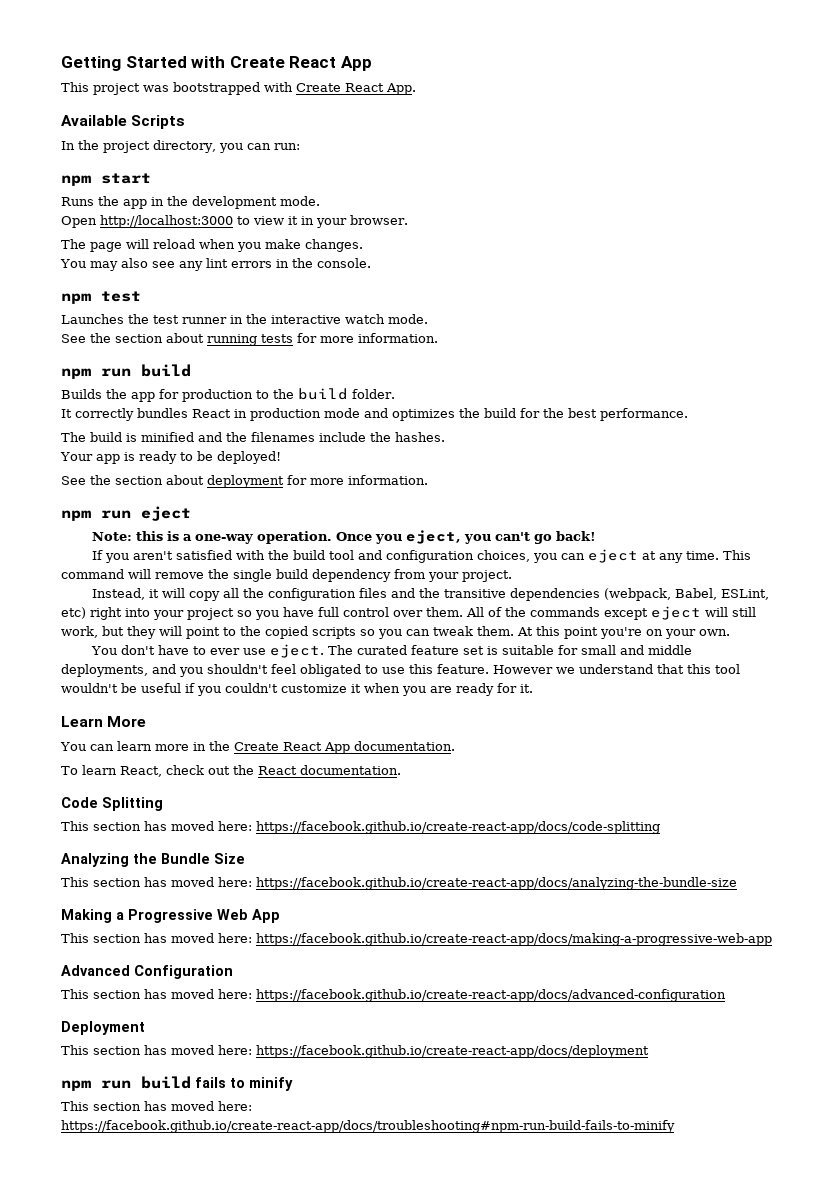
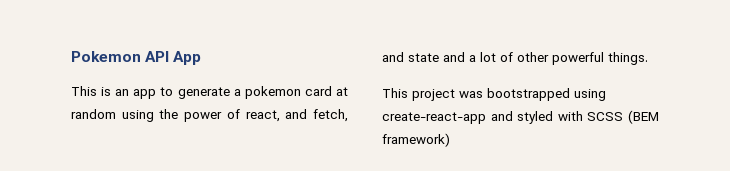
[61,56,372,71] [61,82,416,95] [61,115,186,129] [61,140,300,153] [61,173,151,186] [61,196,320,209] [61,215,408,228] [61,239,363,252] [60,258,371,271] [61,291,141,304] [61,314,428,324] [61,333,438,346] [61,364,191,379] [61,388,395,402] [61,408,688,421] [61,432,445,442] [60,451,281,464] [61,475,428,488] [61,506,191,521] [92,530,597,544] [92,549,752,563] [61,569,512,582] [92,588,770,601] [61,606,756,620] [61,626,730,639] [91,644,693,658] [61,664,740,677] [61,683,533,696] [61,716,147,727] [60,741,455,754] [61,765,401,777] [61,797,163,811] [61,821,660,834] [61,853,245,867] [61,877,737,890] [61,909,280,923] [61,933,772,946] [61,965,233,979] [61,989,726,1002] [61,1021,145,1035] [61,1045,649,1058] [61,1076,293,1091] [61,1101,252,1111] [61,1120,675,1133] Getting Started with Create React App // This project was bootstrapped with Create React App. // Available Scripts // In the project directory, you can run: // npm start // Runs the app in the development mode. // Open http://localhost:3000 to view it in your browser. // The page will reload when you make changes. // You may also see any lint errors in the console. // npm test // Launches the test runner in the interactive watch mode. // See the section about running tests for more information. // npm run build // Builds the app for production to the build folder. // It correctly bundles React in production mode and optimizes the build for the best performance. // The build is minified and the filenames include the hashes. // Your app is ready to be deployed! // See the section about deployment for more information. // npm run eject // Note: this is a one-way operation. Once you eject, you can't go back! // If you aren't satisfied with the build tool and configuration choices, you can eject at any time. This command will remove the single build dependency from your project. // Instead, it will copy all the configuration files and the transitive dependencies (webpack, Babel, ESLint, etc) right into your project so you have full control over them. All of the commands except eject will still work, but they will point to the copied scripts so you can tweak them. At this point you're on your own. // You don't have to ever use eject. The curated feature set is suitable for small and middle deployments, and you shouldn't feel obligated to use this feature. However we understand that this tool wouldn't be useful if you couldn't customize it when you are ready for it. // Learn More // You can learn more in the Create React App documentation. // To learn React, check out the React documentation. // Code Splitting // This section has moved here: https://facebook.github.io/create-react-app/docs/code-splitting // Analyzing the Bundle Size // This section has moved here: https://facebook.github.io/create-react-app/docs/analyzing-the-bundle-size // Making a Progressive Web App // This section has moved here: https://facebook.github.io/create-react-app/docs/making-a-progressive-web-app // Advanced Configuration // This section has moved here: https://facebook.github.io/create-react-app/docs/advanced-configuration // Deployment // This section has moved here: https://facebook.github.io/create-react-app/docs/deployment // npm run build fails to minify // This section has moved here: https://facebook.github.io/create-react-app/docs/troubleshooting#npm-run-build-fails-to-minify -> [71,51,202,65] [71,86,348,99] [71,109,348,122] [382,52,648,65] [382,88,606,101] [382,110,659,124] [382,133,450,147] Pokemon API App // This is an app to generate a pokemon card at random using the power of react, and fetch, and state and a lot of other powerful things. // This project was bootstrapped using create-react-app and styled with SCSS (BEM framework)

